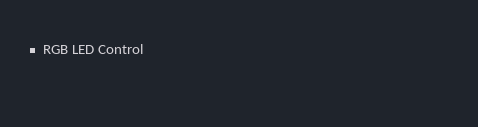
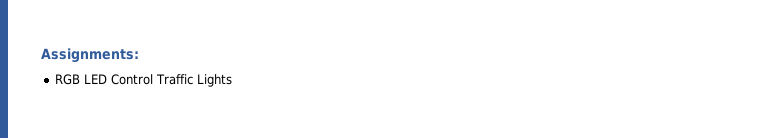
(42, 49) none -> [41,48,139,63] Assignments: //
(143, 49) none -> [155,74,232,87] Traffic Lights

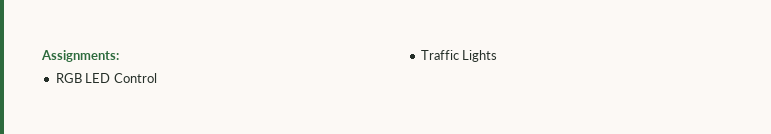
(153, 79) none -> (157, 78) //

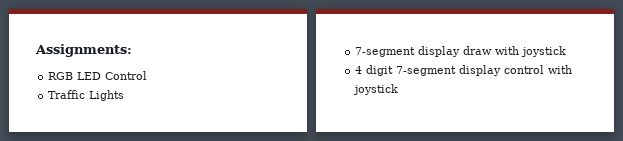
(498, 56) none -> [355,46,567,57] [355,65,573,76] [353,84,399,95] // 7-segment display draw with joystick // 4 digit 7-segment display control with joystick

